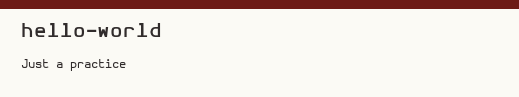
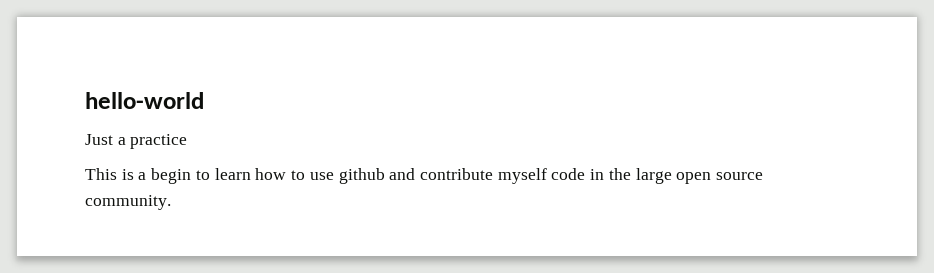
(126, 65) none -> [85,168,764,184] [85,195,171,210] // This is a begin to learn how to use github and contribute myself code in the large open source community.

